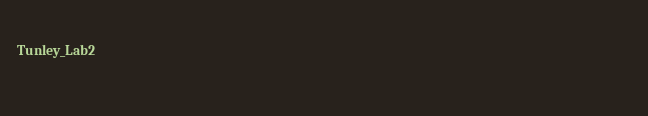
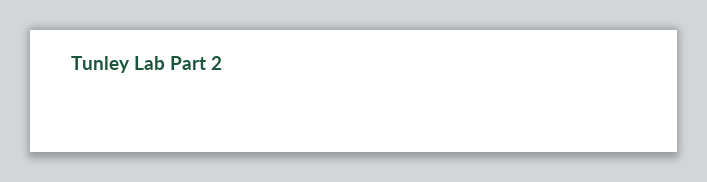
[17,44,95,58] Tunley_Lab2 -> [71,56,222,73] Tunley Lab Part 2

